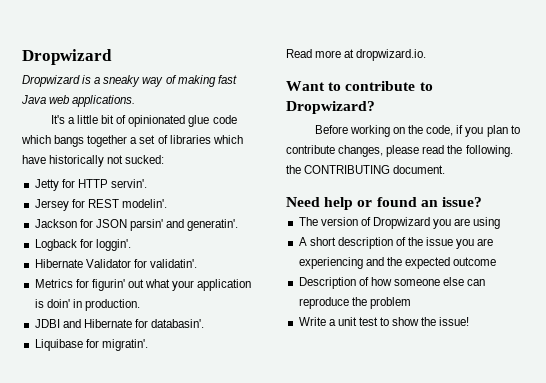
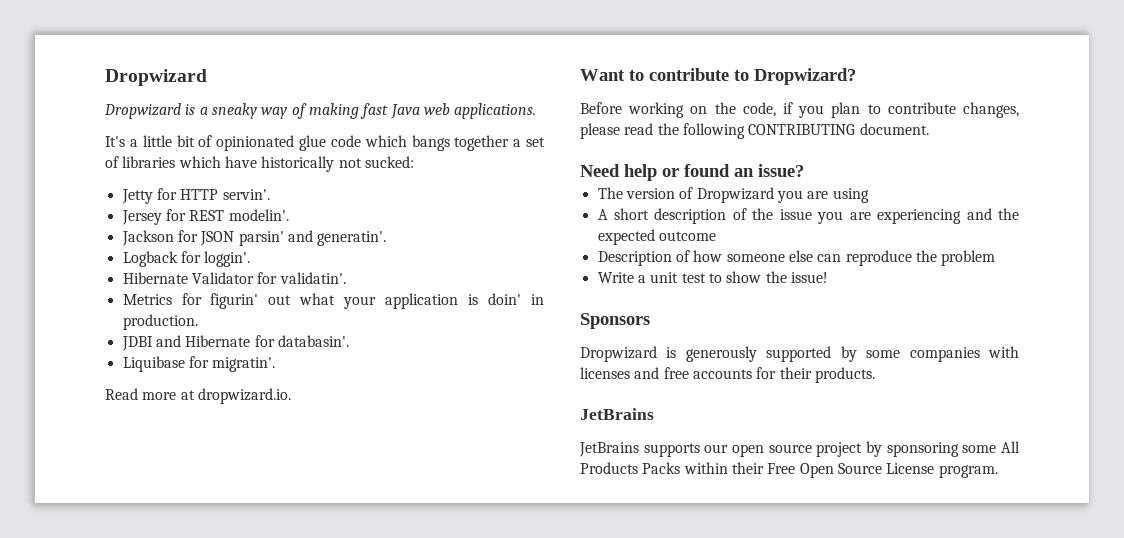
[465,145,513,157] [286,165,301,174] following. the -> [682,123,745,139] following
(470, 321) none -> [580,313,650,329] [580,346,1019,362] [580,367,875,383] [580,408,654,420] [579,441,1020,457] [580,462,998,478] // Sponsors // Dropwizard is generously supported by some companies with licenses and free accounts for their products. // JetBrains // JetBrains supports our open source project by sponsoring some All Products Packs within their Free Open Source License program.

